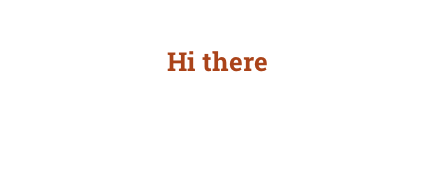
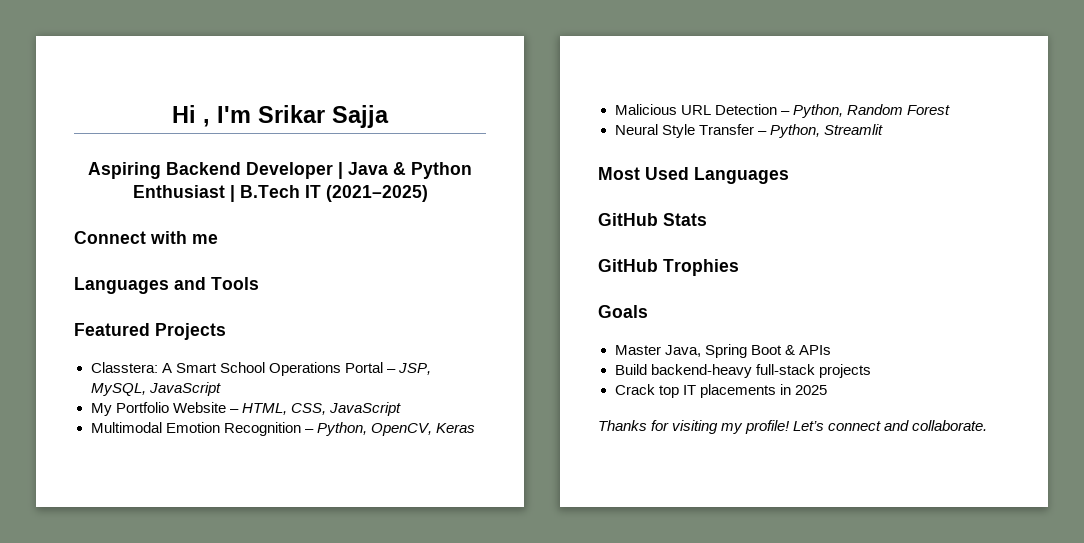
[202,51,269,72] there -> [203,105,389,128] [88,162,472,179] [132,185,428,202] [74,231,218,244] [74,277,259,294] [74,323,226,340] [90,362,431,376] [90,382,221,396] [90,402,401,416] [90,422,475,436] [614,104,950,118] [614,124,883,138] [598,167,789,184] [598,213,707,226] [598,259,739,276] [598,305,648,318] [614,344,831,358] [614,364,871,378] [614,384,827,398] [598,420,988,434] , I'm Srikar Sajja // Aspiring Backend Developer | Java & Python Enthusiast | B.Tech IT (2021–2025) // Connect with me // Languages and Tools // Featured Projects // Classtera: A Smart School Operations Portal – JSP, MySQL, JavaScript // My Portfolio Website – HTML, CSS, JavaScript // Multimodal Emotion Recognition – Python, OpenCV, Keras // Malicious URL Detection – Python, Random Forest // Neural Style Transfer – Python, Streamlit // Most Used Languages // GitHub Stats // GitHub Trophies // Goals // Master Java, Spring Boot & APIs // Build backend-heavy full-stack projects // Crack top IT placements in 2025 // Thanks for visiting my profile! Let’s connect and collaborate.

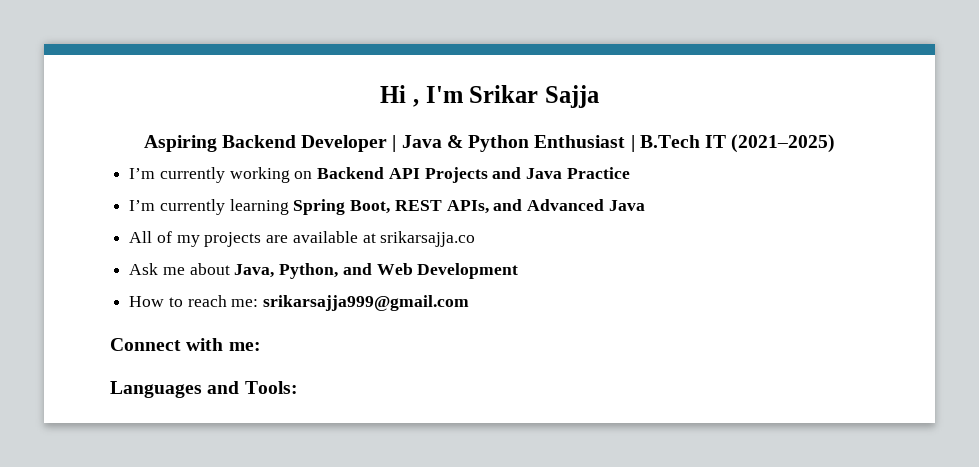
(428, 193) none -> [129,167,630,183] [129,199,645,215] [129,231,476,247] [129,263,519,279] [129,295,470,311] // I’m currently working on Backend API Projects and Java Practice // I’m currently learning Spring Boot, REST APIs, and Advanced Java // All of my projects are available at srikarsajja.co // Ask me about Java, Python, and Web Development // How to reach me: srikarsajja999@gmail.com
[192,234,218,244] me -> [228,342,261,351] me:
[211,277,259,290] [74,323,226,340] [90,362,431,376] [90,382,221,396] [90,402,401,416] [90,422,475,436] [614,104,950,118] [614,124,883,138] [598,167,789,184] [598,213,707,226] [598,259,739,276] [598,305,648,318] [614,344,831,358] [614,364,871,378] [614,384,827,398] [598,420,988,434] Tools // Featured Projects // Classtera: A Smart School Operations Portal – JSP, MySQL, JavaScript // My Portfolio Website – HTML, CSS, JavaScript // Multimodal Emotion Recognition – Python, OpenCV, Keras // Malicious URL Detection – Python, Random Forest // Neural Style Transfer – Python, Streamlit // Most Used Languages // GitHub Stats // GitHub Trophies // Goals // Master Java, Spring Boot & APIs // Build backend-heavy full-stack projects // Crack top IT placements in 2025 // Thanks for visiting my profile! Let’s connect and collaborate. -> [244,381,298,394] Tools:

